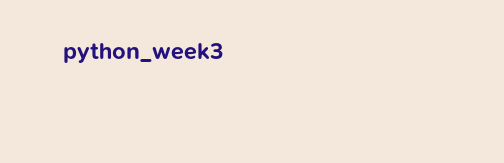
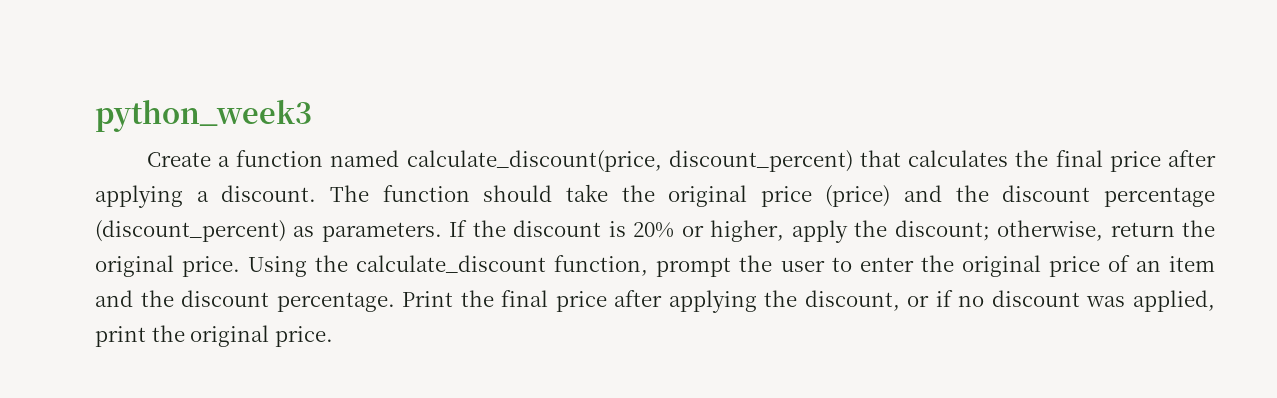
(224, 53) none -> [146,150,1216,172] [95,184,1215,208] [95,220,1216,243] [95,255,1215,277] [95,290,1215,313] [95,325,333,347] // Create a function named calculate_discount(price, discount_percent) that calculates the final price after applying a discount. The function should take the original price (price) and the discount percentage (discount_percent) as parameters. If the discount is 20% or higher, apply the discount; otherwise, return the original price. Using the calculate_discount function, prompt the user to enter the original price of an item and the discount percentage. Print the final price after applying the discount, or if no discount was applied, print the original price.

